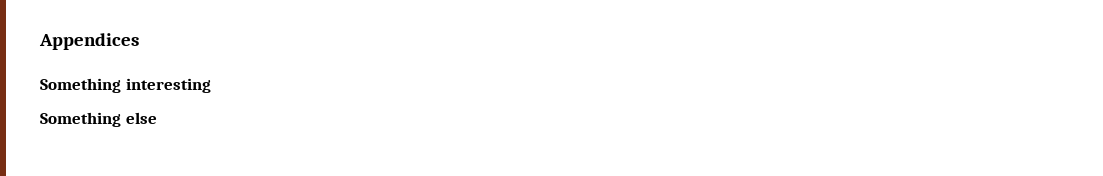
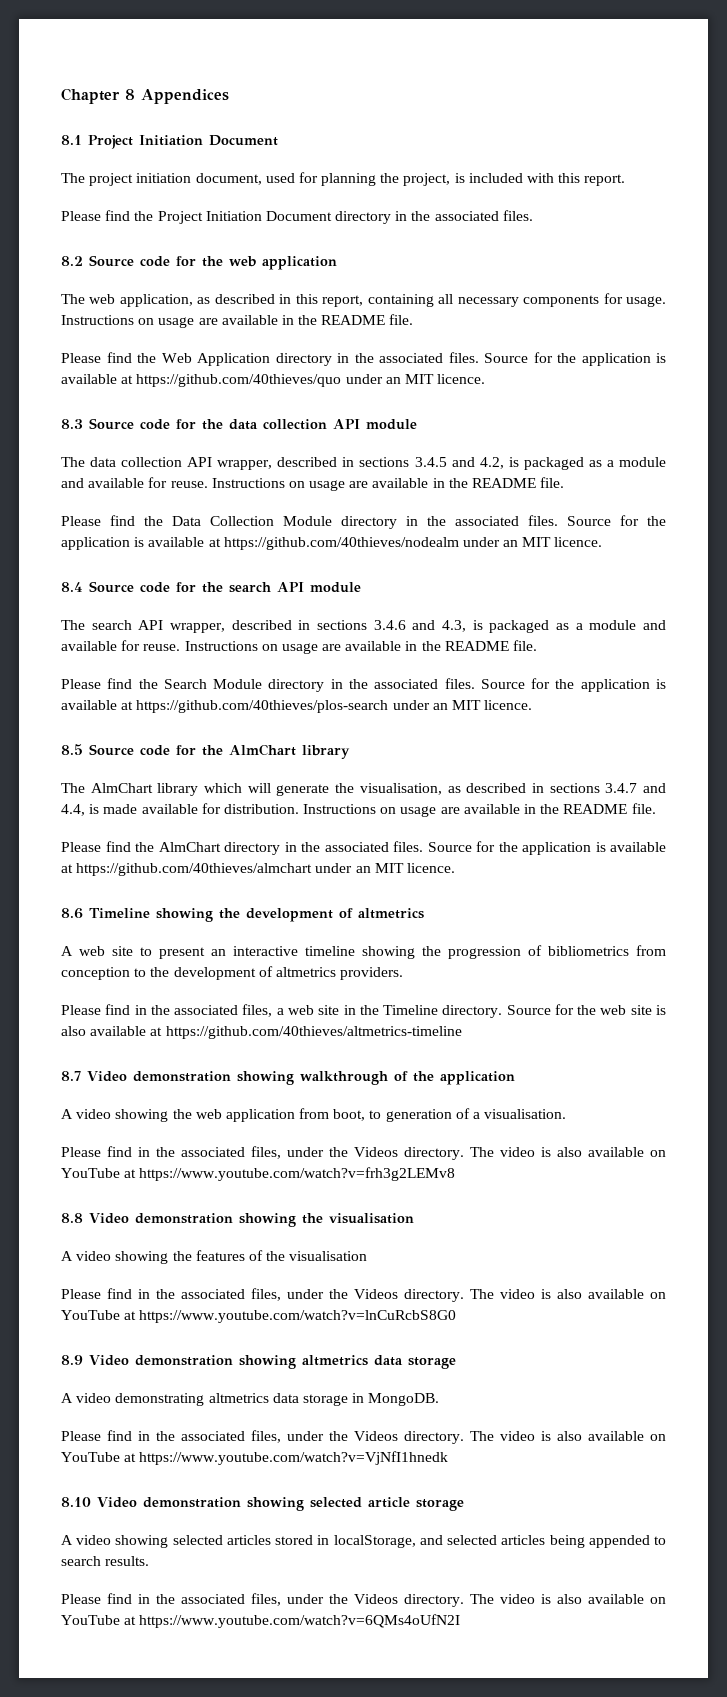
(39, 41) none -> [61,88,135,104] Chapter 8
[40,78,211,93] [40,112,157,127] Something interesting // Something else -> [61,135,278,149] [61,172,626,186] [61,210,533,224] [61,255,337,270] [61,293,666,307] [61,314,414,328] [61,352,666,366] [61,374,486,387] [61,418,417,430] [61,457,667,470] [61,477,565,491] [61,515,666,529] [61,537,603,550] [61,581,361,593] [61,620,666,633] [61,640,538,654] [61,678,666,692] [61,700,533,713] [61,744,350,759] [61,783,666,796] [61,803,656,817] [61,841,666,855] [61,863,455,876] [61,908,424,922] [61,945,666,959] [61,966,404,980] [61,1004,667,1018] [61,1026,462,1039] [61,1071,515,1085] [61,1108,567,1122] [61,1146,666,1160] [61,1167,456,1181] [61,1213,414,1227] [61,1250,368,1264] [61,1288,666,1302] [61,1310,457,1323] [61,1355,456,1369] [61,1393,440,1406] [61,1430,666,1444] [61,1451,449,1465] [61,1497,464,1511] [61,1535,667,1548] [61,1556,150,1566] [61,1593,666,1607] [61,1614,461,1628] 8.1 Project Initiation Document // The project initiation document, used for planning the project, is included with this report. // Please find the Project Initiation Document directory in the associated files. // 8.2 Source code for the web application // The web application, as described in this report, containing all necessary components for usage. Instructions on usage are available in the README file. // Please find the Web Application directory in the associated files. Source for the application is available at https://github.com/40thieves/quo under an MIT licence. // 8.3 Source code for the data collection API module // The data collection API wrapper, described in sections 3.4.5 and 4.2, is packaged as a module and available for reuse. Instructions on usage are available in the README file. // Please find the Data Collection Module directory in the associated files. Source for the application is available at https://github.com/40thieves/nodealm under an MIT licence. // 8.4 Source code for the search API module // The search API wrapper, described in sections 3.4.6 and 4.3, is packaged as a module and available for reuse. Instructions on usage are available in the README file. // Please find the Search Module directory in the associated files. Source for the application is available at https://github.com/40thieves/plos-search under an MIT licence. // 8.5 Source code for the AlmChart library // The AlmChart library which will generate the visualisation, as described in sections 3.4.7 and 4.4, is made available for distribution. Instructions on usage are available in the README file. // Please find the AlmChart directory in the associated files. Source for the application is available at https://github.com/40thieves/almchart under an MIT licence. // 8.6 Timeline showing the development of altmetrics // A web site to present an interactive timeline showing the progression of bibliometrics from conception to the development of altmetrics providers. // Please find in the associated files, a web site in the Timeline directory. Source for the web site is also available at https://github.com/40thieves/altmetrics-timeline // 8.7 Video demonstration showing walkthrough of the application // A video showing the web application from boot, to generation of a visualisation. // Please find in the associated files, under the Videos directory. The video is also available on YouTube at https://www.youtube.com/watch?v=frh3g2LEMv8 // 8.8 Video demonstration showing the visualisation // A video showing the features of the visualisation // Please find in the associated files, under the Videos directory. The video is also available on YouTube at https://www.youtube.com/watch?v=lnCuRcbS8G0 // 8.9 Video demonstration showing altmetrics data storage // A video demonstrating altmetrics data storage in MongoDB. // Please find in the associated files, under the Videos directory. The video is also available on YouTube at https://www.youtube.com/watch?v=VjNfI1hnedk // 8.10 Video demonstration showing selected article storage // A video showing selected articles stored in localStorage, and selected articles being appended to search results. // Please find in the associated files, under the Videos directory. The video is also available on YouTube at https://www.youtube.com/watch?v=6QMs4oUfN2I

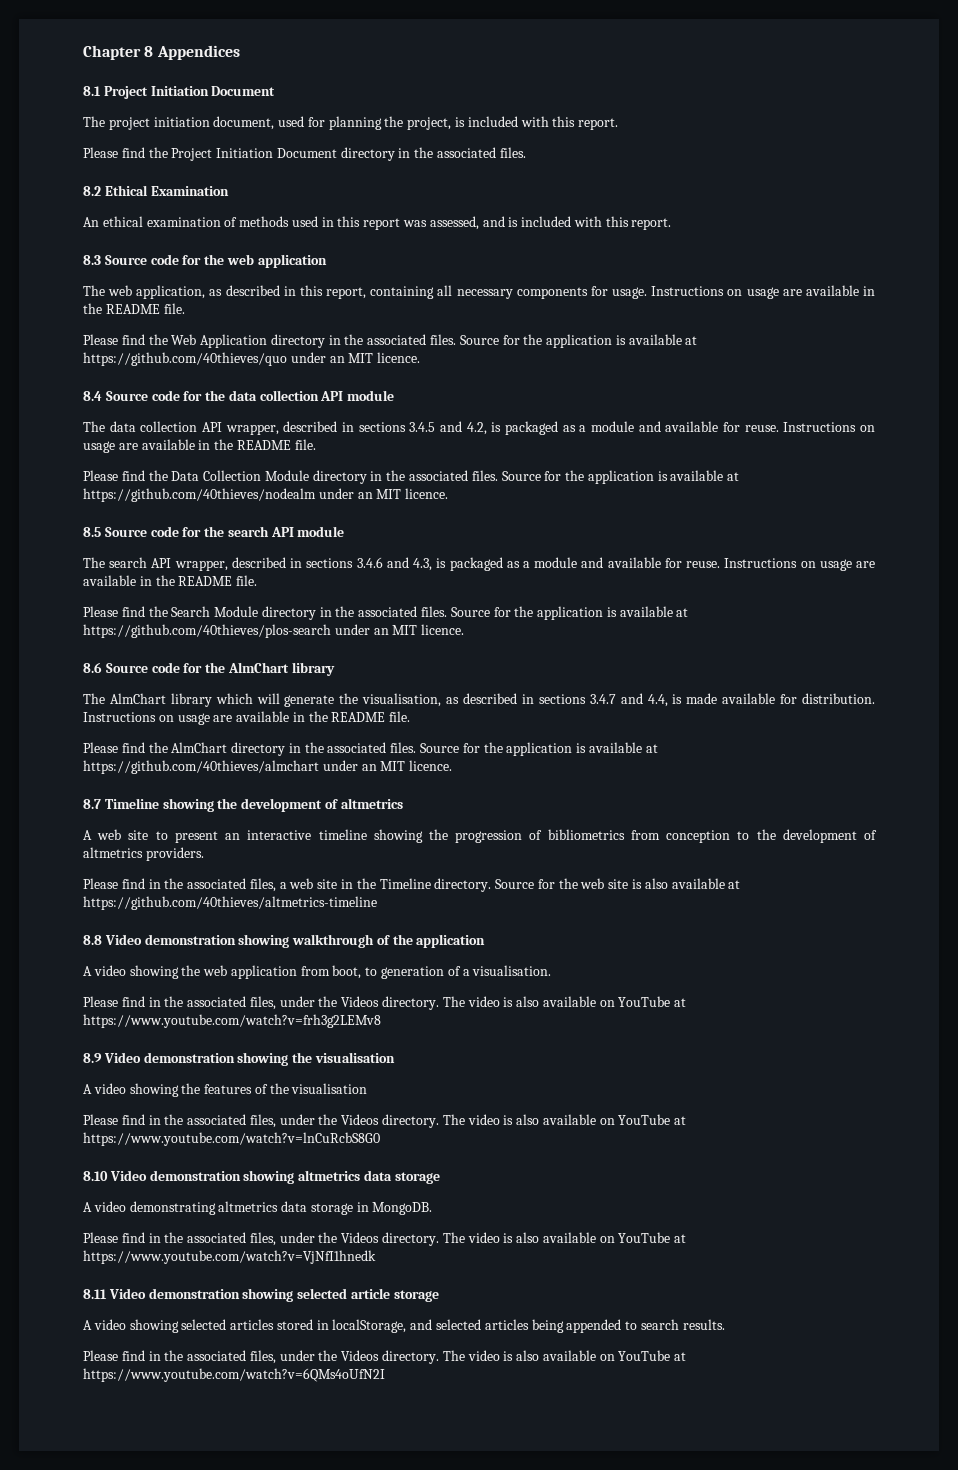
(83, 261) none -> [104,185,229,196] [83,216,672,230] [83,255,101,265] Ethical Examination // An ethical examination of methods used in this report was assessed, and is included with this report. // 8.3
[61,419,83,429] 8.3 -> [83,391,102,401] 8.4
[61,582,83,592] 8.4 -> [83,527,101,537] 8.5
[61,744,83,755] 8.5 -> [83,662,102,673] 8.6
[61,908,83,919] 8.6 -> [83,799,101,809] 8.7
[61,1071,81,1081] 8.7 -> [83,935,102,945] 8.8
[61,1213,83,1223] 8.8 -> [83,1053,102,1063] 8.9
[61,1355,83,1365] 8.9 -> [83,1171,108,1181] 8.10
[61,1497,91,1507] 8.10 -> [83,1289,107,1299] 8.11

